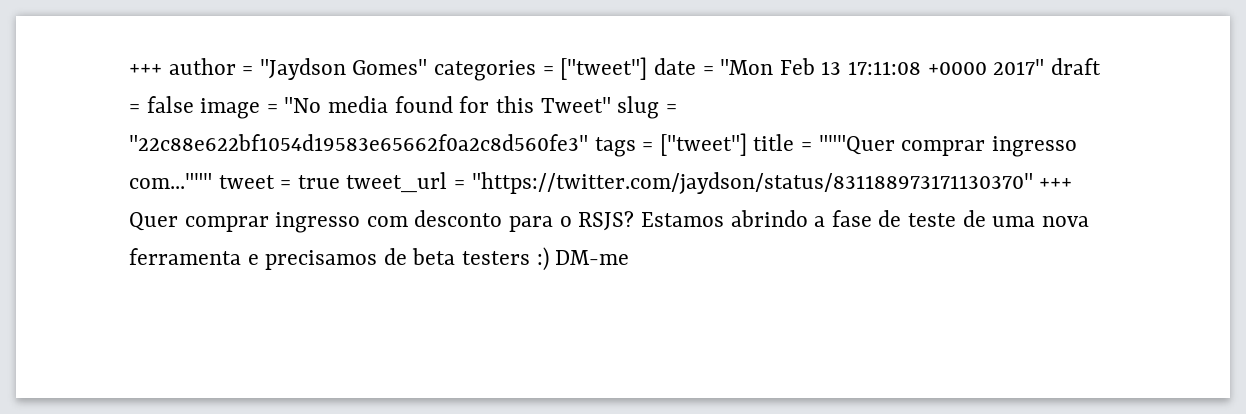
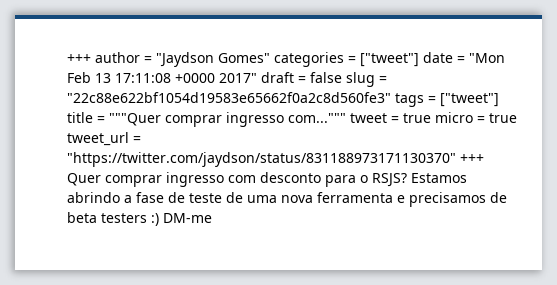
[200,96,611,119] image = "No media found for this Tweet" -> (342, 77) none
(340, 182) none -> [435,112,517,123] micro = true

